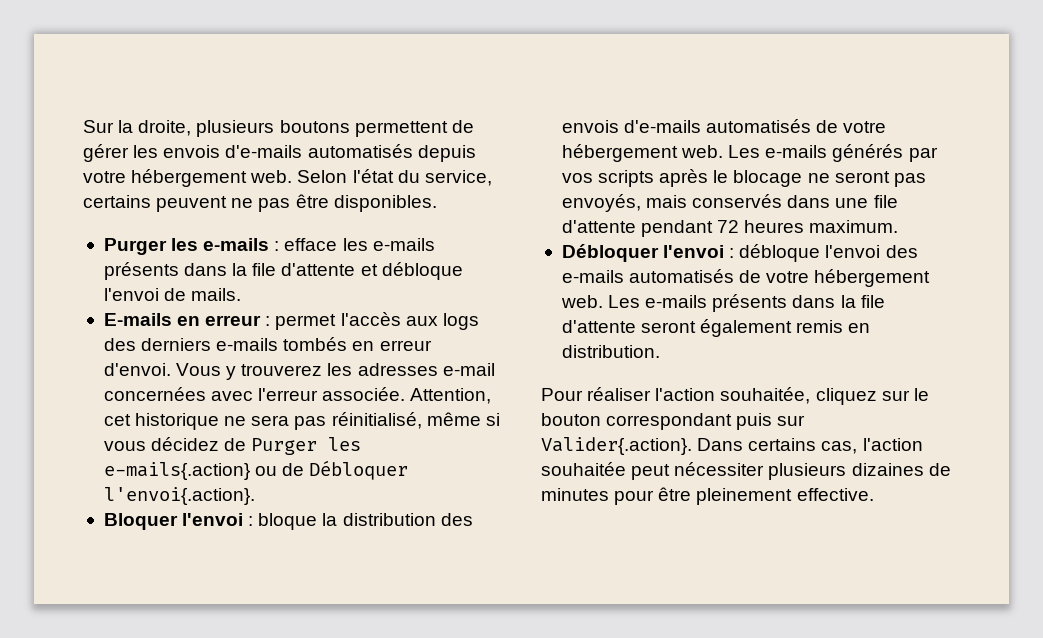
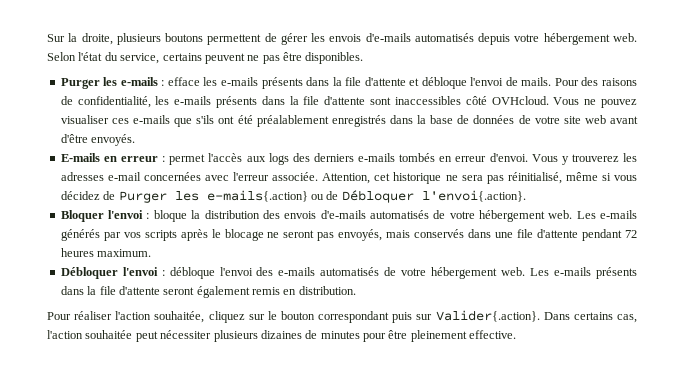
(242, 294) none -> [554,77,637,86] [60,96,637,108] [60,115,638,127] [60,134,136,146] Pour des raisons de confidentialité, les e-mails présents dans la file d'attente sont inaccessibles côté OVHcloud. Vous ne pouvez visualiser ces e-mails que s'ils ont été préalablement enregistrés dans la base de données de votre site web avant d'être envoyés.

